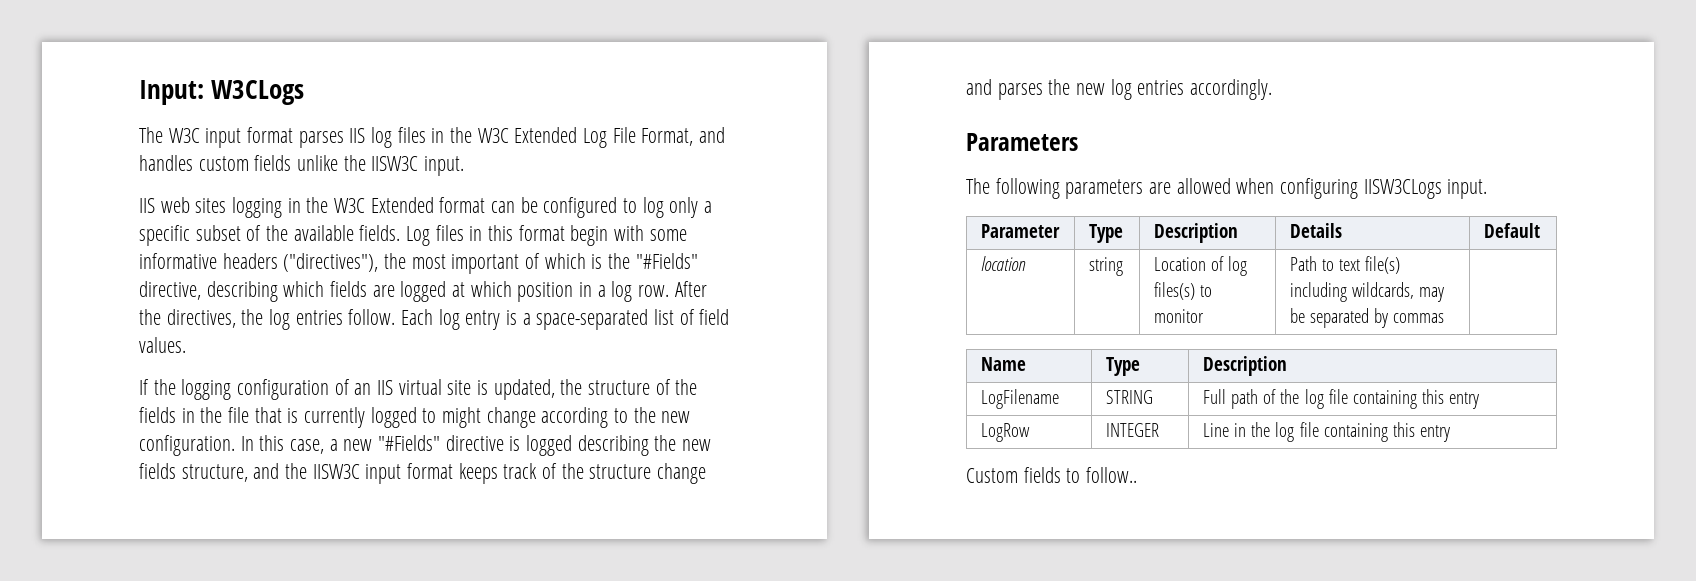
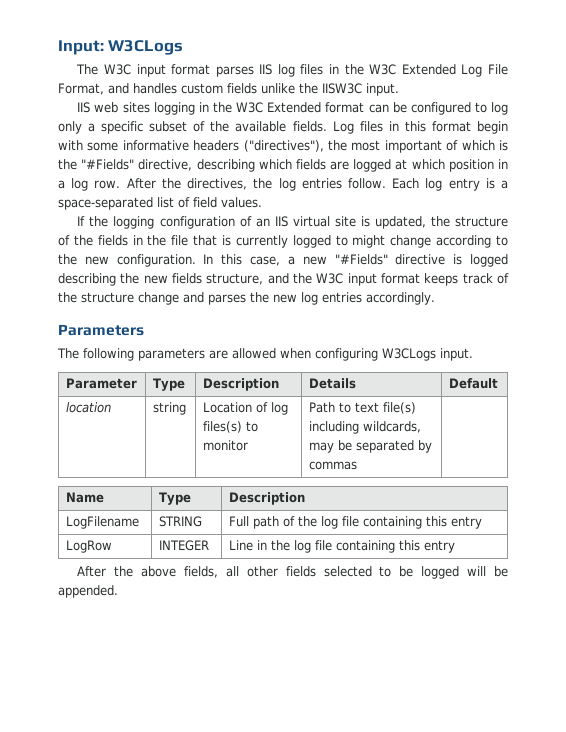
[312,464,360,479] IISW3C -> [316,273,344,284] W3C
[1363,179,1442,199] IISW3CLogs -> [382,348,436,361] W3CLogs
[966,467,1138,483] Custom fields to follow.. -> [77,566,508,579] [58,585,118,598] After the above fields, all other fields selected to be logged will be appended.

